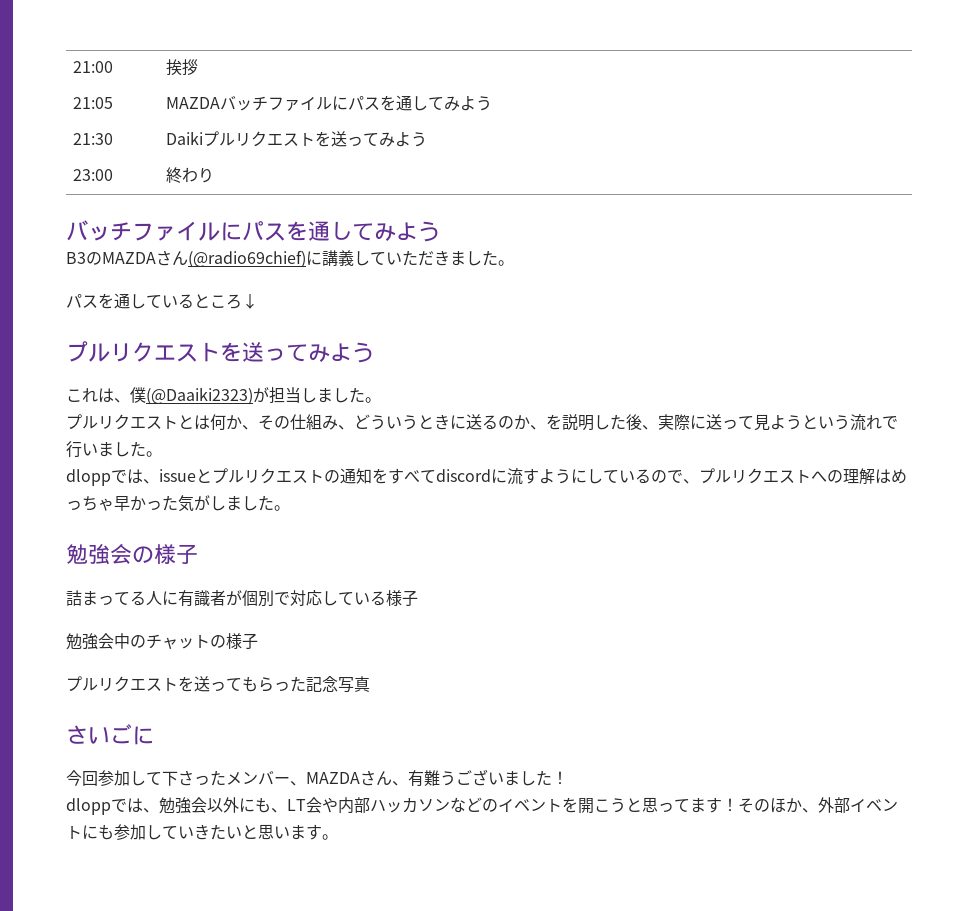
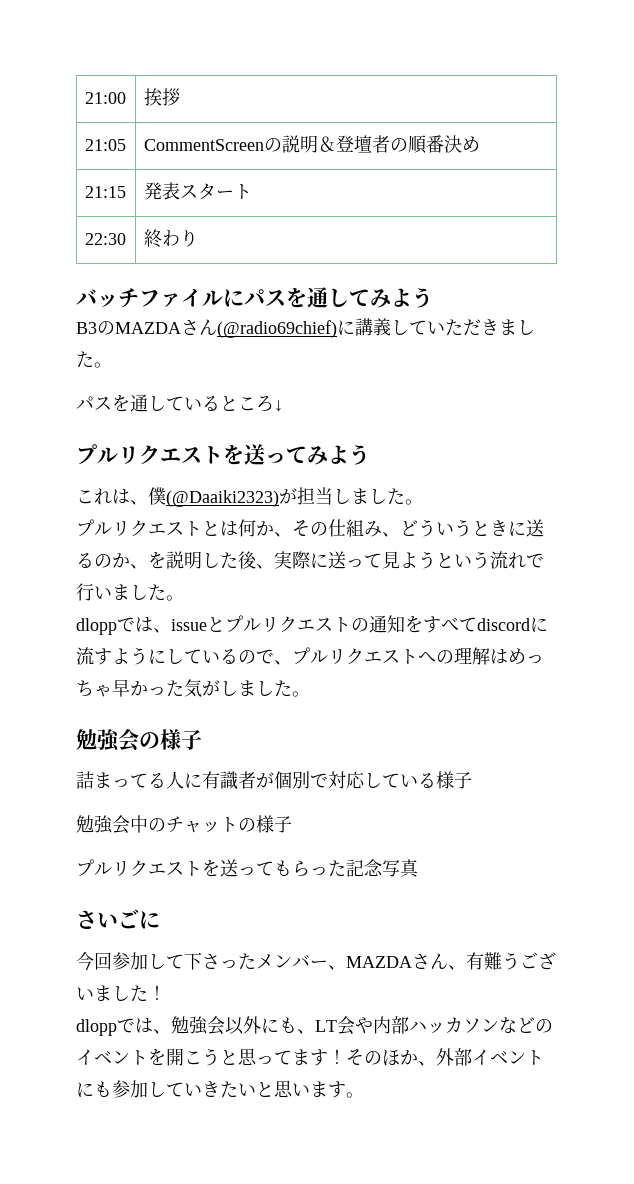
[165,95,492,111] [72,133,113,145] [165,131,427,147] [72,169,113,181] MAZDAバッチファイルにパスを通してみよう // 21:30 | Daikiプルリクエストを送ってみよう // 23:00 -> [143,135,480,154] [84,186,126,198] [143,182,252,200] [84,233,126,245] CommentScreenの説明＆登壇者の順番決め // 21:15 | 発表スタート // 22:30

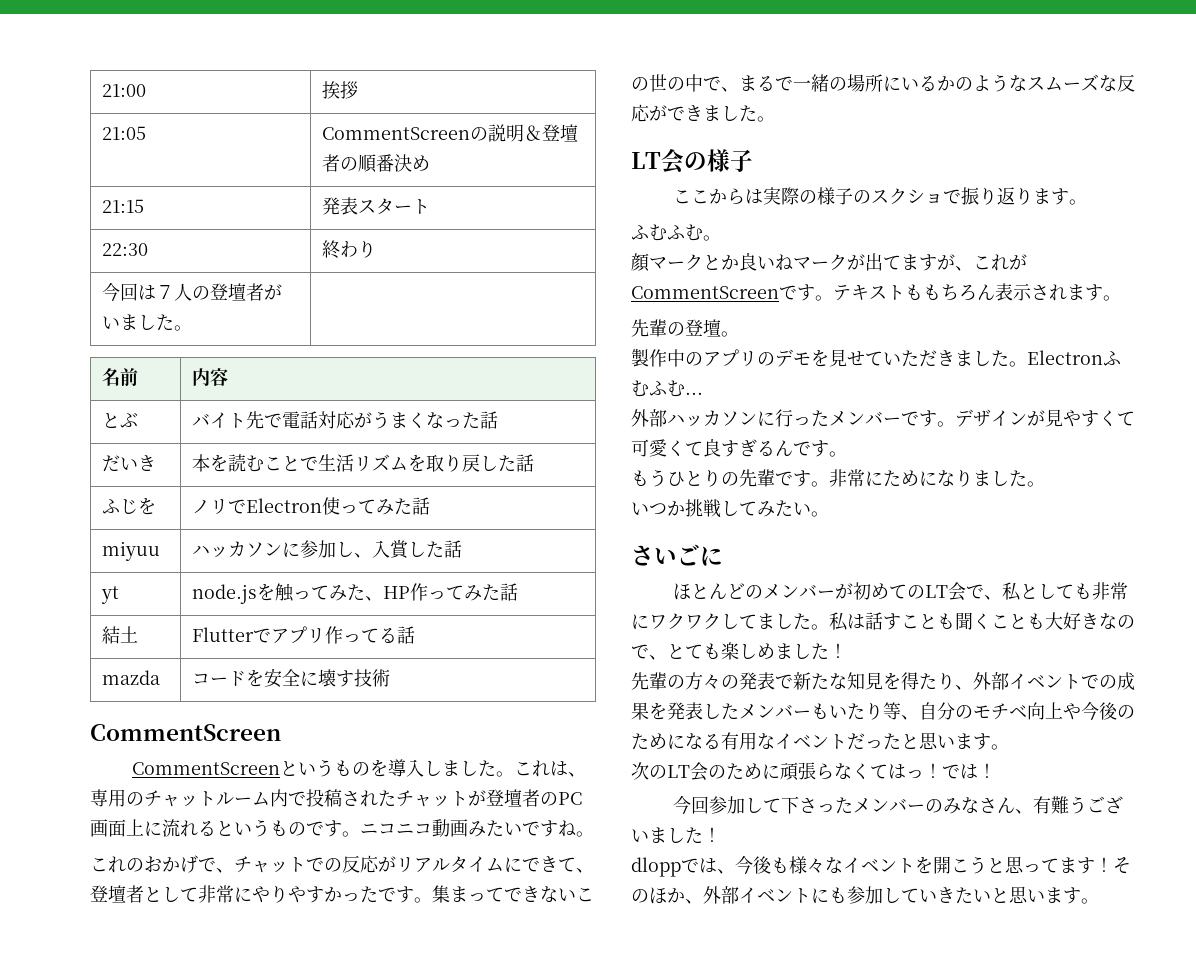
[76,287,433,308] [76,318,409,338] // バッチファイルにパスを通してみよう // B3のMAZDAさん(@radio69chief)に講義し -> [102,283,283,302] [102,314,193,331] [102,368,139,386] [192,368,229,386] [102,413,139,428] [192,411,499,429] [102,455,157,472] [192,454,535,472] [102,497,157,515] [192,497,431,515] [102,541,161,561] [192,539,463,559] [101,586,120,604] [192,583,519,604] [102,626,139,644] [192,626,416,644] [102,670,161,685] [192,668,391,688] [90,724,281,741] [132,759,587,777] [90,789,582,807] [90,819,594,837] [90,855,594,873] [90,885,594,903] [631,74,1135,92] [631,104,775,122] [631,149,753,174] [673,187,1088,205] [631,224,721,241] [631,253,1027,272] [631,283,1121,301] [631,319,739,337] [631,348,865,367] // 今回は７人の登壇者がいました。 | // 名前 | 内容 // とぶ | バイト先で電話対応がうまくなった話 // だいき | 本を読むことで生活リズムを取り戻した話 // ふじを | ノリでElectron使ってみた話 // miyuu | ハッカソンに参加し、入賞した話 // yt | node.jsを触ってみた、HP作ってみた話 // 結土 | Flutterでアプリ作ってる話 // mazda | コードを安全に壊す技術 // CommentScreen // CommentScreenというものを導入しました。これは、専用のチャットルーム内で投稿されたチャットが登壇者のPC画面上に流れるというものです。ニコニコ動画みたいですね。 // これのおかげで、チャットでの反応がリアルタイムにできて、登壇者として非常にやりやすかったです。集まってできないこの世の中で、まるで一緒の場所にいるかのようなスムーズな反応ができました。 // LT会の様子 // ここからは実際の様子のスクショで振り返ります。 // ふむふむ。 // 顔マークとか良いねマークが出てますが、これがCommentScreenです。テキストももちろん表示されます。 // 先輩の登壇。 // 製作中のアプリのデモを見せ
[76,394,283,412] [76,444,370,465] [76,487,423,507] [76,519,544,537] [76,551,544,569] [76,583,184,601] [76,615,548,635] [76,647,544,665] [76,679,310,697] [76,728,202,752] [76,771,472,790] [76,815,292,834] [76,859,419,878] [76,909,160,929] // パスを通しているところ↓ // プルリクエストを送ってみよう // これは、僕(@Daaiki2323)が担当しました。 // プルリクエストとは何か、その仕組み、どういうときに送るのか、を説明した後、実際に送って見ようという流れで行いました。 // dloppでは、issueとプルリクエストの通知をすべてdiscordに流すようにしているので、プルリクエストへの理解はめっちゃ早かった気がしました。 // 勉強会の様子 // 詰まってる人に有識者が個別で対応している様子 // 勉強会中のチャットの様子 // プルリクエストを送ってもらった記念写真 // さいごに -> [1027,350,1121,366] [631,380,703,397] [631,409,1135,427] [631,439,847,457] [631,469,1045,487] [631,499,829,518] [631,544,723,566] [673,582,1129,601] [631,612,1135,631] [631,642,847,660] [631,672,1135,690] [631,702,1135,721] [631,732,1009,750] [631,762,996,781] Electronふむふむ... // 外部ハッカソンに行ったメンバーです。デザインが見やすくて可愛くて良すぎるんです。 // もうひとりの先輩です。非常にためになりました。 // いつか挑戦してみたい。 // さいごに // ほとんどのメンバーが初めてのLT会で、私としても非常にワクワクしてました。私は話すことも聞くことも大好きなので、とても楽しめました！ // 先輩の方々の発表で新たな知見を得たり、外部イベントでの成果を発表したメンバーもいたり等、自分のモチベ向上や今後のためになる有用なイベントだったと思います。 // 次のLT会のために頑張らなくてはっ！では！
[328,956,412,970] 、MAZDA -> [925,797,980,814] のみな
[171,1016,553,1035] 勉強会以外にも、LT会や内部ハッカソンなどの -> [735,856,843,875] 今後も様々な

